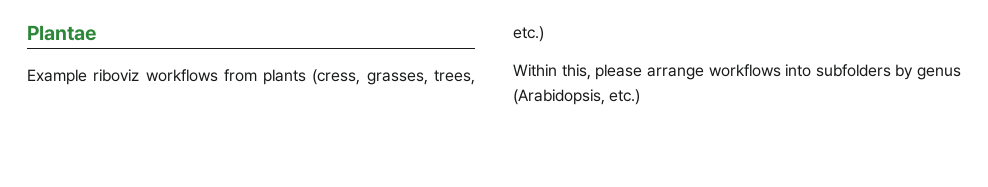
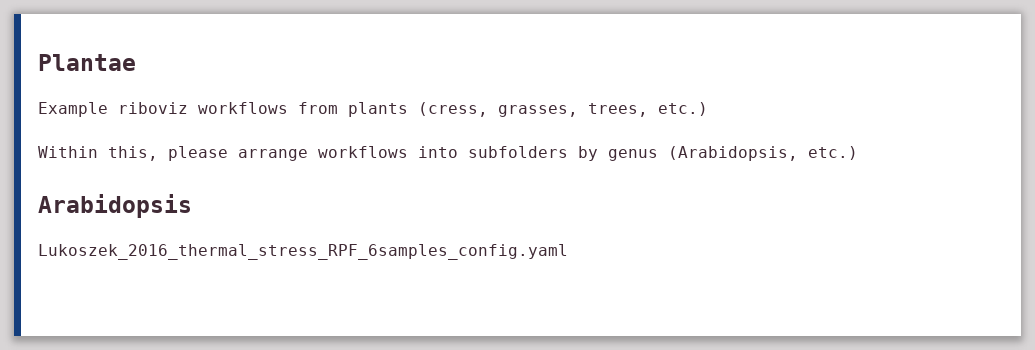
(641, 97) none -> [38,194,192,218] [38,244,568,260] // Arabidopsis // Lukoszek_2016_thermal_stress_RPF_6samples_config.yaml

